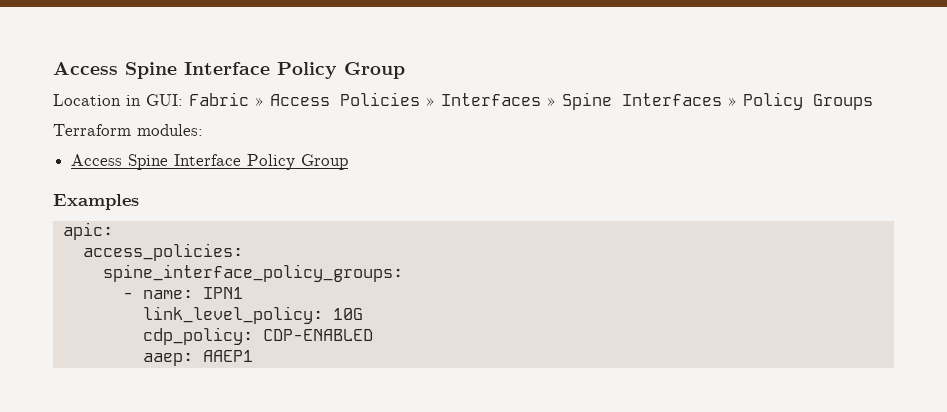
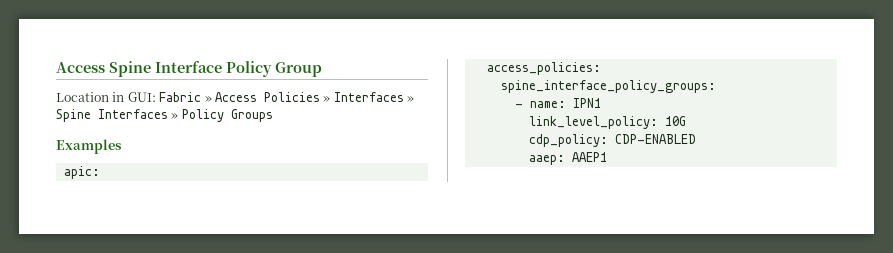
[53,124,203,136] [71,154,349,170] // Terraform modules: // Access Spine Interface Policy Group -> (273, 115) none

